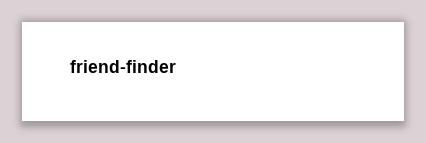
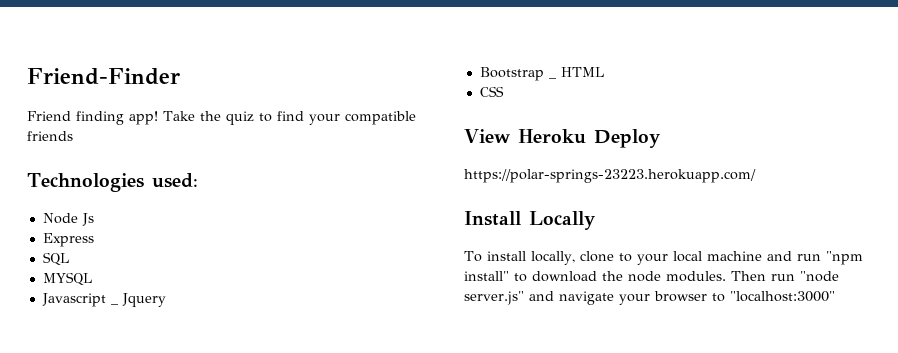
[70,60,176,73] friend-finder -> [27,68,180,85] [27,111,416,125] [27,131,73,141] [27,173,198,192] [42,213,94,226] [42,233,94,247] [42,252,69,266] [42,272,92,286] [41,293,166,307] [479,67,556,81] [560,67,604,77] [479,86,504,97] [464,129,661,148] [464,169,756,183] [464,211,596,230] [464,251,863,265] [464,271,839,282] [464,291,835,305] Friend-Finder // Friend finding app! Take the quiz to find your compatible friends // Technologies used: // Node Js // Express // SQL // MYSQL // Javascript _ Jquery // Bootstrap _ HTML // CSS // View Heroku Deploy // https://polar-springs-23223.herokuapp.com/ // Install Locally // To install locally, clone to your local machine and run "npm install" to download the node modules. Then run "node server.js" and navigate your browser to "localhost:3000"

